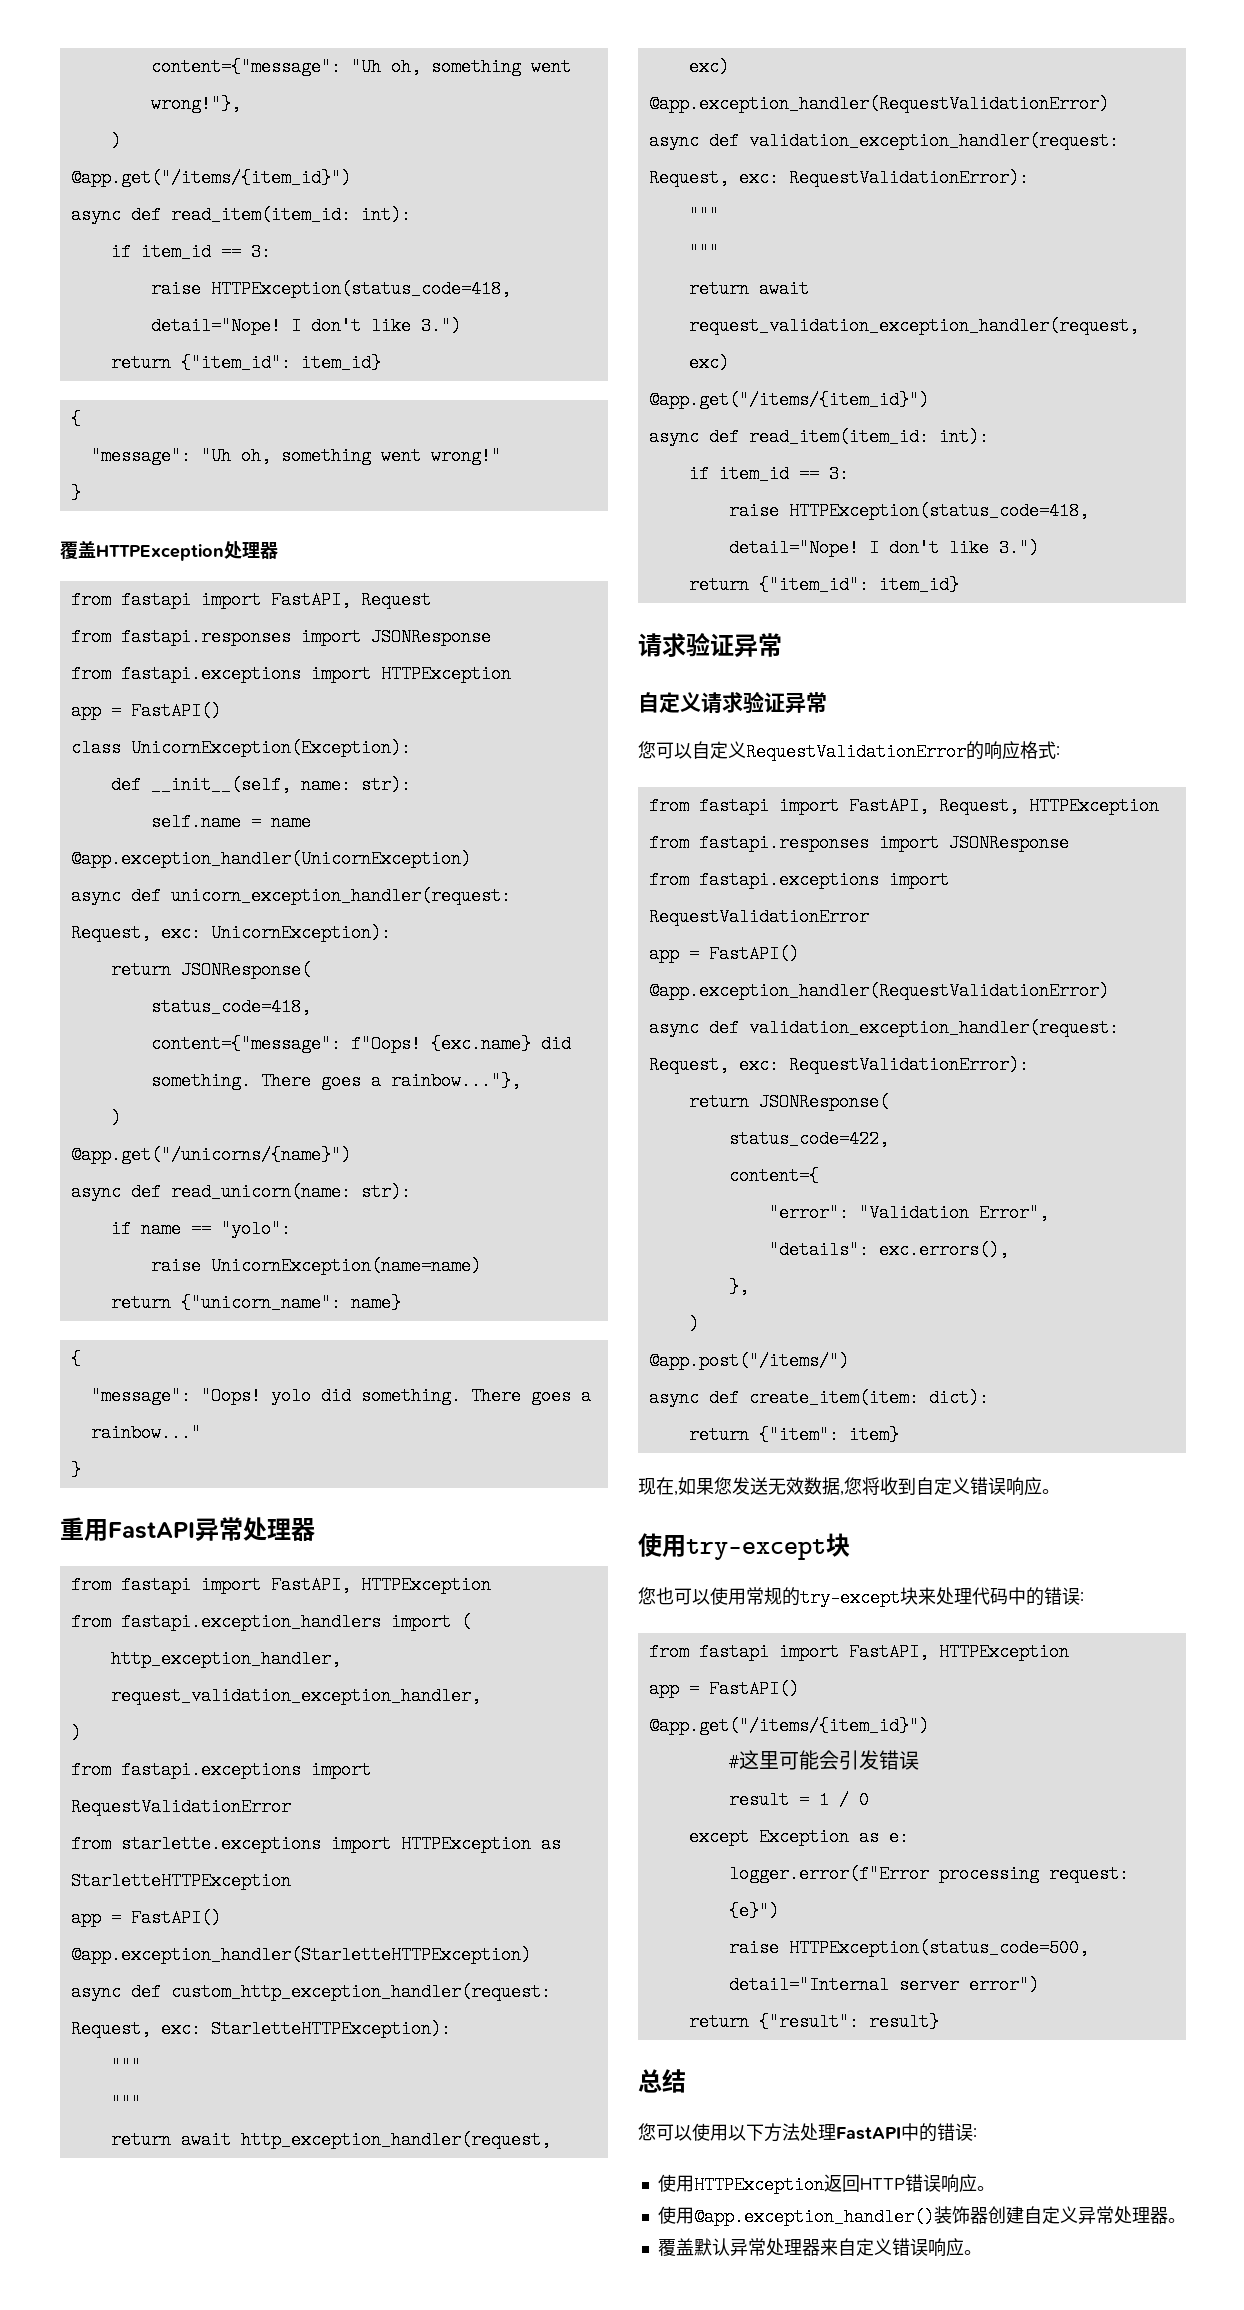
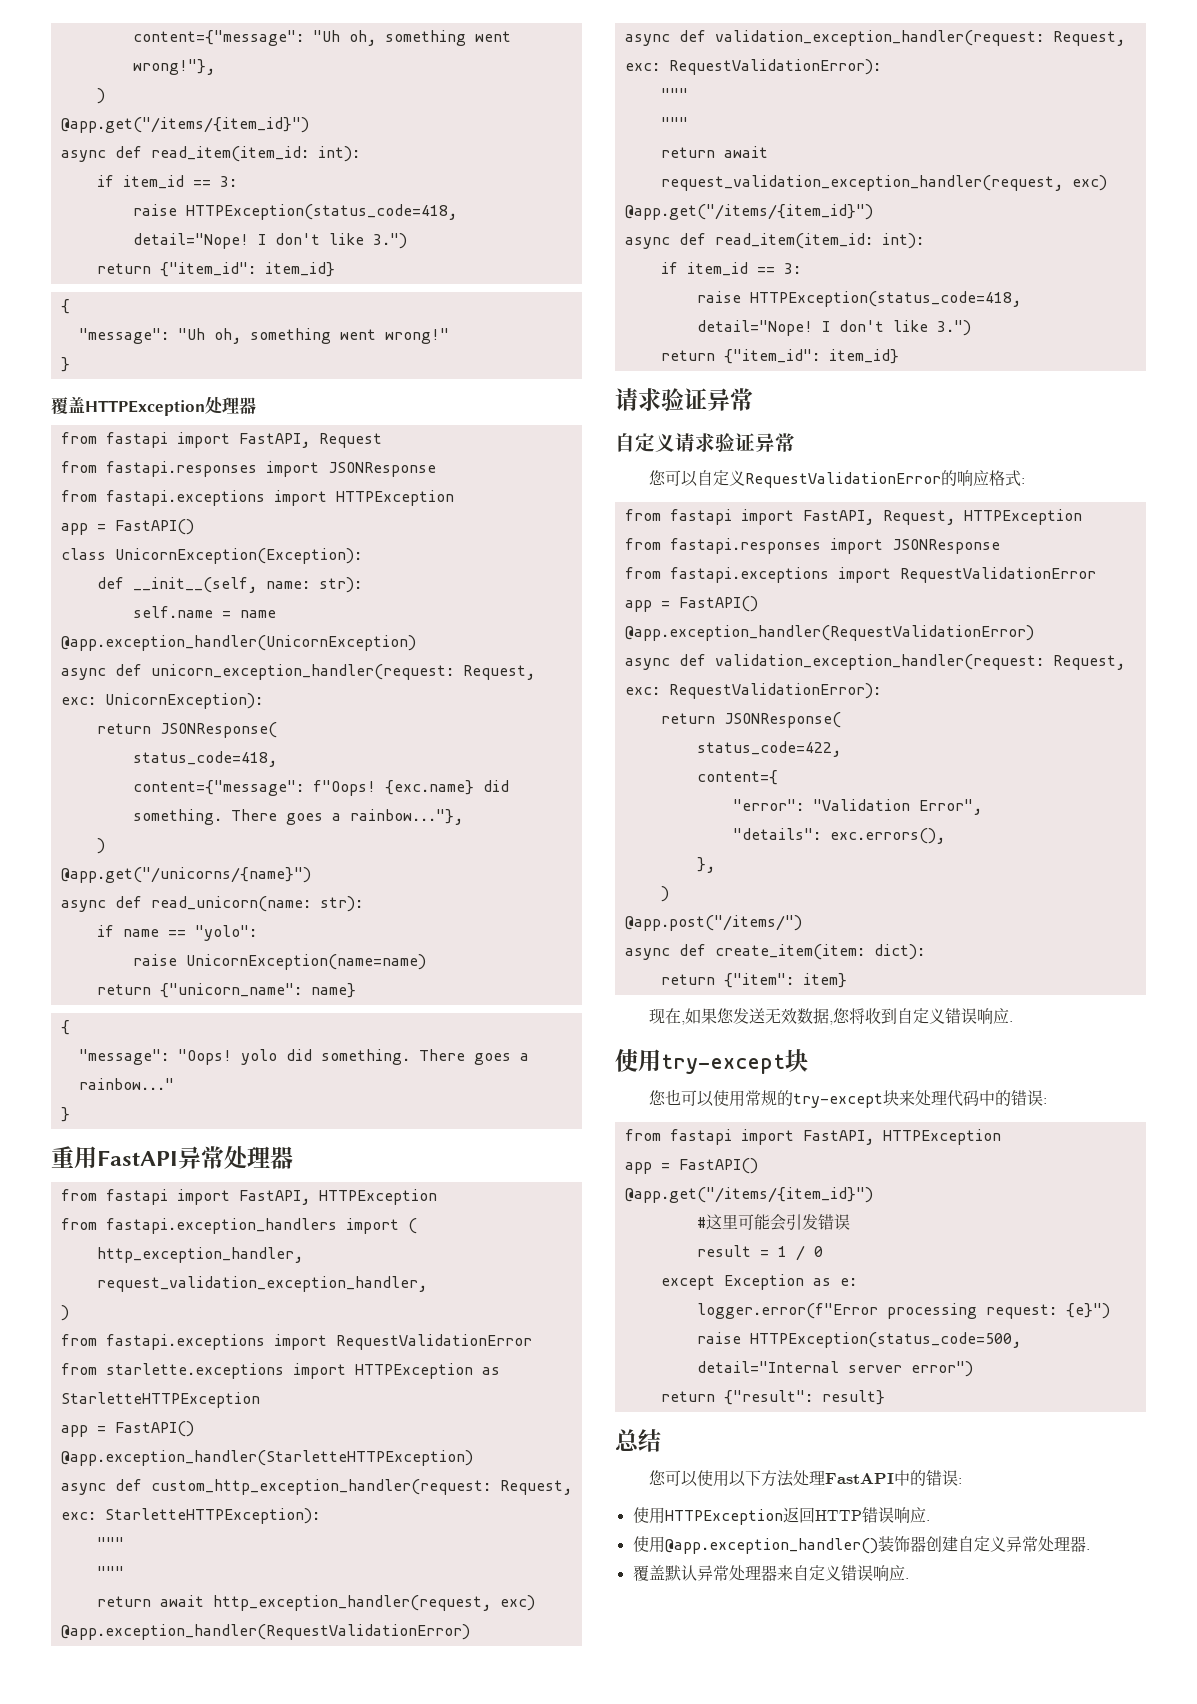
[1042,1489,1060,1494] 。 -> [1009,1021,1014,1022] .
[976,2186,995,2191] 。 -> [925,1520,930,1521] .
[1167,2218,1186,2223] 。 -> [1085,1549,1090,1550] .
[963,2250,982,2255] 。 -> [904,1578,909,1579] .

